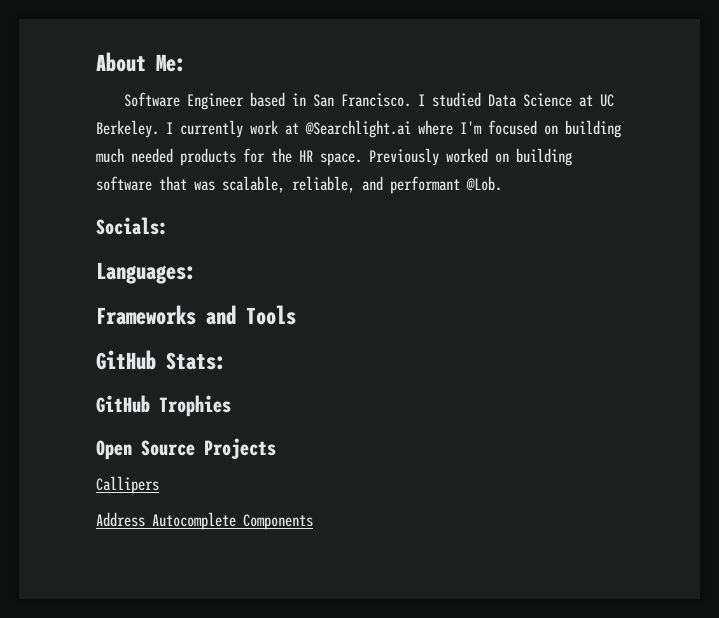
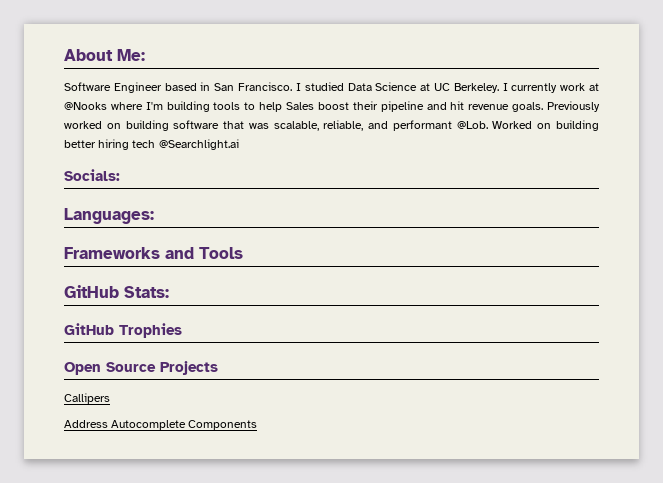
[305,120,411,138] @Searchlight.ai -> [64,102,107,110] @Nooks
[488,120,621,138] [96,148,362,166] focused on building much needed products for the HR space. -> [166,101,544,112] building tools to help Sales boost their pipeline and hit revenue goals.
(502, 183) none -> [492,120,599,131] [64,139,239,150] Worked on building better hiring tech @Searchlight.ai

